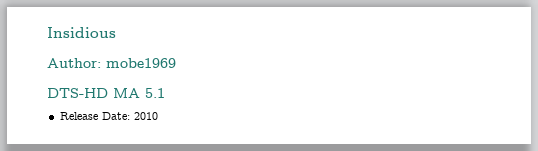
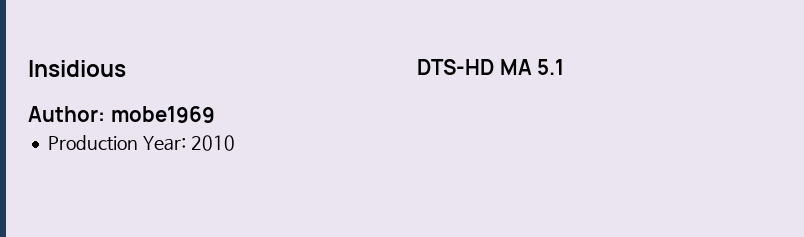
(176, 63) none -> [47,135,235,151] // Production Year: 2010
[59,112,158,120] // Release Date: 2010 -> (565, 67) none

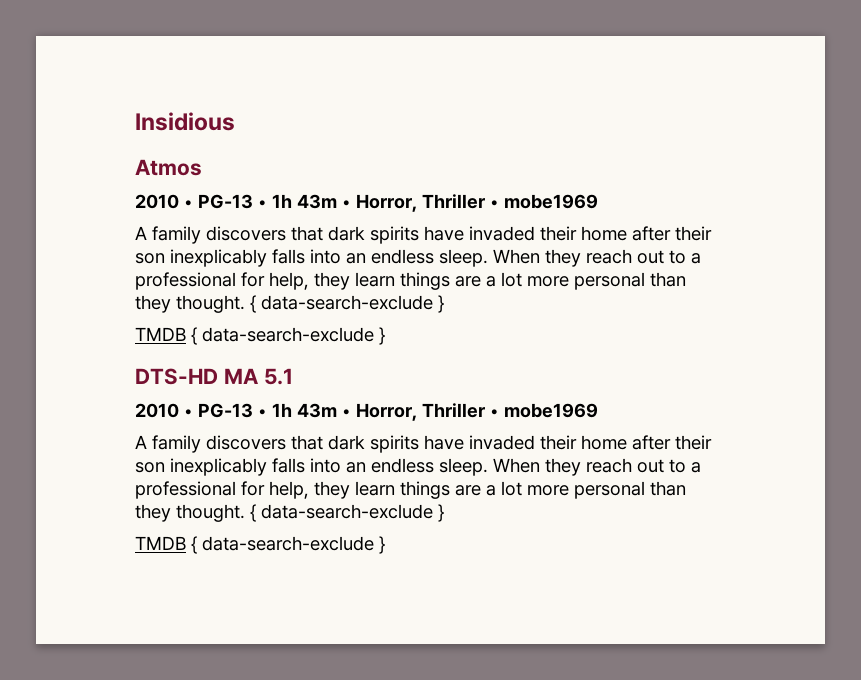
[28,106,215,123] [47,135,235,151] [417,59,565,75] Author: mobe1969 // Production Year: 2010 // DTS-HD MA 5.1 -> [135,159,202,176] [135,194,598,212] [135,226,712,244] [135,249,701,267] [135,272,686,290] [135,295,444,313] [135,327,385,345] [135,368,293,385] [135,403,598,421] [135,435,712,453] [135,458,701,476] [135,481,686,499] [135,504,444,522] [135,536,385,554] Atmos // 2010 • PG-13 • 1h 43m • Horror, Thriller • mobe1969 // A family discovers that dark spirits have invaded their home after their son inexplicably falls into an endless sleep. When they reach out to a professional for help, they learn things are a lot more personal than they thought. { data-search-exclude } // TMDB { data-search-exclude } // DTS-HD MA 5.1 // 2010 • PG-13 • 1h 43m • Horror, Thriller • mobe1969 // A family discovers that dark spirits have invaded their home after their son inexplicably falls into an endless sleep. When they reach out to a professional for help, they learn things are a lot more personal than they thought. { data-search-exclude } // TMDB { data-search-exclude }

